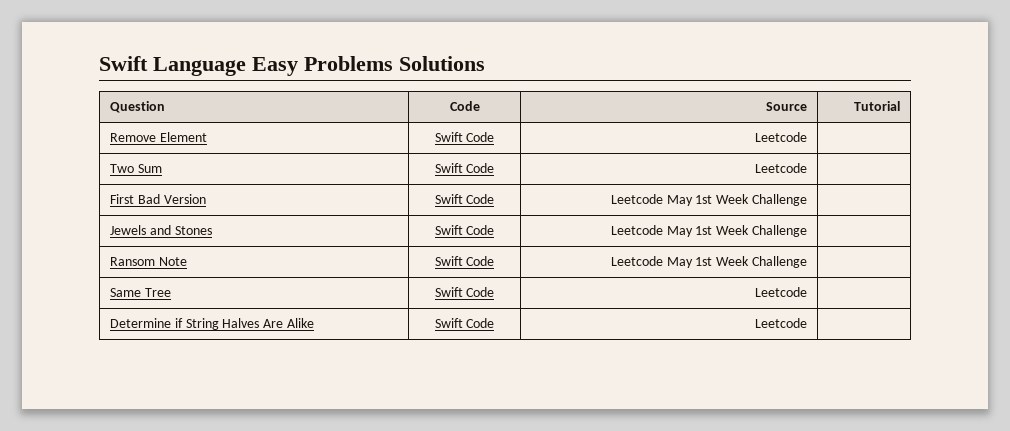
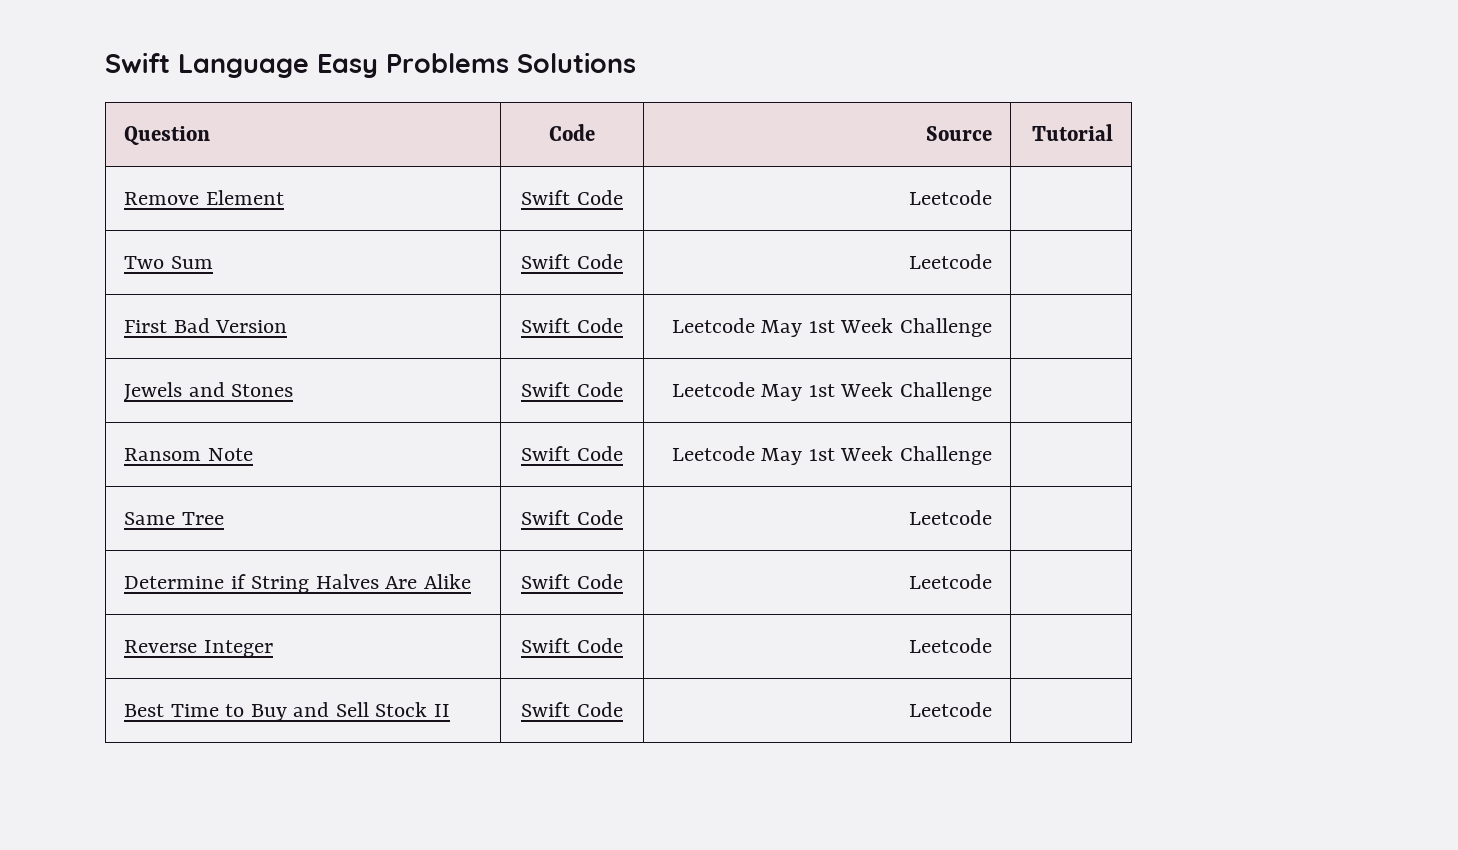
(807, 323) none -> [124,640,273,657] [521,638,623,653] [908,638,992,653] [124,702,450,721] [521,702,623,717] [908,702,992,717] // Reverse Integer | Swift Code | Leetcode | // Best Time to Buy and Sell Stock II | Swift Code | Leetcode |

